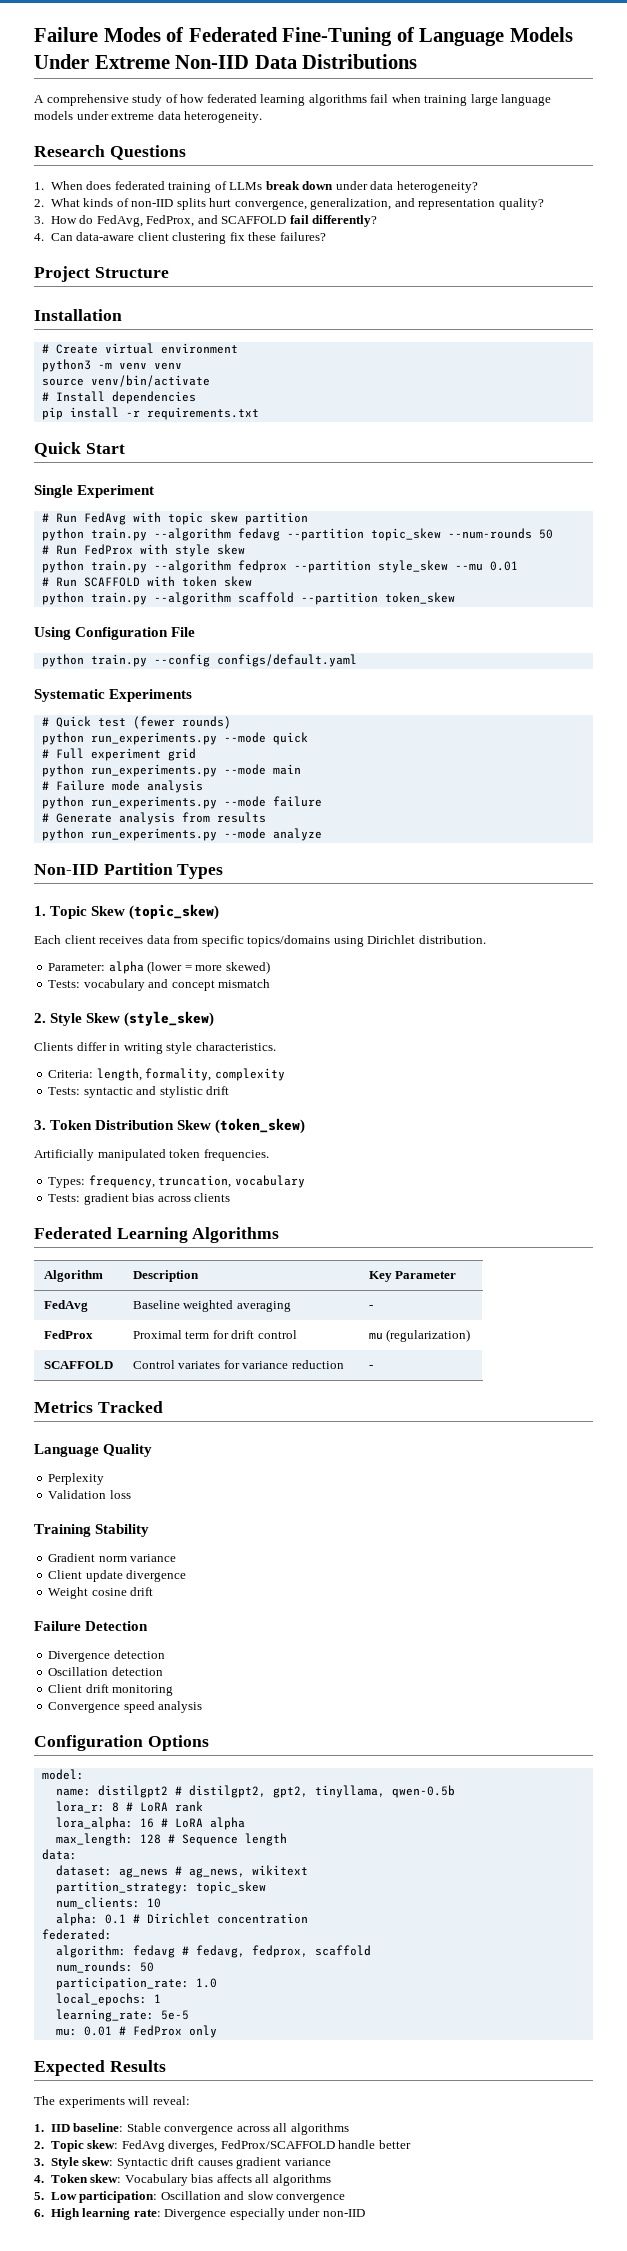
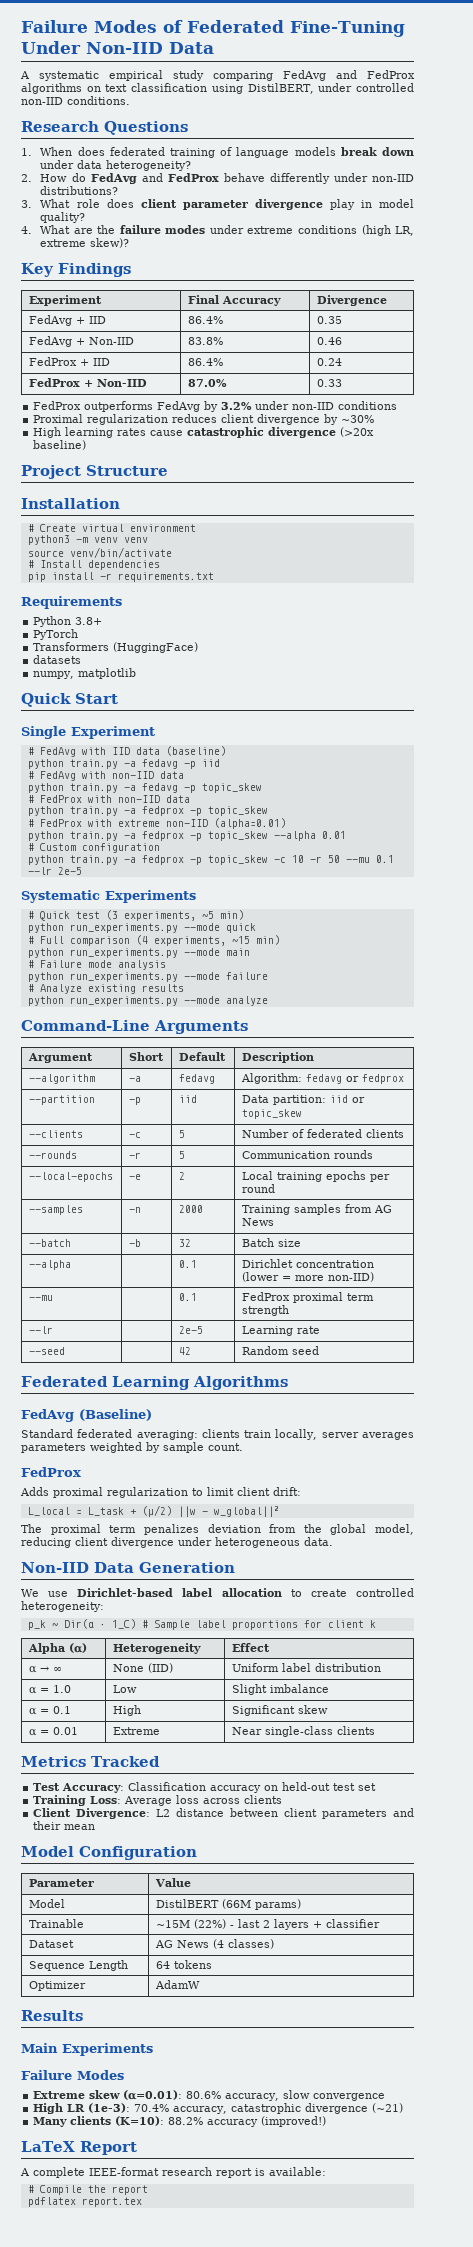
[396,27,573,46] [34,54,418,69] [34,94,552,106] [34,111,263,123] of Language Models Under Extreme Non-IID Data Distributions // A comprehensive study of how federated learning algorithms fail when training large language models under extreme data heterogeneity. -> [21,41,214,54] [20,70,415,81] [21,83,414,94] [21,96,130,105] Under Non-IID Data // A systematic empirical study comparing FedAvg and FedProx algorithms on text classification using DistilBERT, under controlled non-IID conditions.
[229,182,263,190] LLMs -> [236,147,336,158] language models
[50,198,544,210] [34,215,378,227] [34,232,326,244] What kinds of non-IID splits hurt convergence, generalization, and representation quality? // 3. How do FedAvg, FedProx, and SCAFFOLD fail differently? // 4. Can data-aware client clustering fix these failures? -> [40,173,414,184] [40,186,119,195] [21,199,414,210] [40,212,86,223] [21,225,414,236] [40,238,130,248] [21,263,131,277] [28,295,102,306] [187,295,281,306] [316,295,387,306] [28,315,106,326] [187,316,223,324] [316,316,342,324] [28,336,134,347] [187,337,223,345] [316,337,342,345] [28,357,110,366] [187,358,223,366] [316,358,342,366] [28,378,147,387] [187,379,227,387] [316,379,342,387] [33,401,398,412] [33,414,375,425] [33,427,375,438] [33,440,87,450] How do FedAvg and FedProx behave differently under non-IID distributions? // 3. What role does client parameter divergence play in model quality? // 4. What are the failure modes under extreme conditions (high LR, extreme skew)? // Key Findings // Experiment | Final Accuracy | Divergence // FedAvg + IID | 86.4% | 0.35 // FedAvg + Non-IID | 83.8% | 0.46 // FedProx + IID | 86.4% | 0.24 // FedProx + Non-IID | 87.0% | 0.33 // FedProx outperforms FedAvg by 3.2% under non-IID conditions // Proximal regularization reduces client divergence by ~30% // High learning rates cause catastrophic divergence (>20x baseline)
(259, 413) none -> [21,596,122,609] [33,616,103,627] [33,629,79,640] [33,642,199,653] [33,655,82,664] [33,668,137,679] // Requirements // Python 3.8+ // PyTorch // Transformers (HuggingFace) // datasets // numpy, matplotlib
[55,512,308,525] [41,528,553,541] [41,544,245,557] [41,560,518,573] [41,576,252,587] [41,592,455,605] [34,627,196,640] [41,654,357,667] Run FedAvg with topic skew partition // python train.py --algorithm fedavg --partition topic_skew --num-rounds 50 // # Run FedProx with style skew // python train.py --algorithm fedprox --partition style_skew --mu 0.01 // # Run SCAFFOLD with token skew // python train.py --algorithm scaffold --partition token_skew // Using Configuration File // python train.py --config configs/default.yaml -> [39,746,226,757] [27,759,220,769] [27,771,184,781] [27,783,262,793] [27,795,190,803] [27,806,268,816] [27,818,286,829] [27,831,346,841] [27,843,160,853] [27,855,394,865] [27,867,82,875] FedAvg with IID data (baseline) // python train.py -a fedavg -p iid // # FedAvg with non-IID data // python train.py -a fedavg -p topic_skew // # FedProx with non-IID data // python train.py -a fedprox -p topic_skew // # FedProx with extreme non-IID (alpha=0.01) // python train.py -a fedprox -p topic_skew --alpha 0.01 // # Custom configuration // python train.py -a fedprox -p topic_skew -c 10 -r 50 --mu 0.1 --lr 2e-5
[132,716,231,729] (fewer rounds) -> [105,910,244,921] (3 experiments, ~5 min)
[90,748,196,761] experiment grid -> [69,935,280,946] comparison (4 experiments, ~15 min)
[55,812,210,825] Generate analysis from -> [39,984,136,994] Analyze existing
[34,863,224,879] [34,904,220,920] [34,935,486,947] [48,961,270,974] [48,979,271,991] [34,1011,215,1027] [34,1042,276,1054] [48,1068,285,1081] [48,1086,230,1098] [34,1118,306,1134] [34,1149,269,1161] [48,1175,305,1188] [48,1193,231,1205] [34,1227,280,1243] [43,1270,103,1282] [132,1270,199,1282] [368,1271,457,1282] [43,1300,88,1312] [132,1300,291,1312] [368,1305,373,1309] [43,1330,93,1339] [132,1330,297,1339] [368,1329,471,1342] [43,1361,113,1369] [132,1360,344,1369] [368,1365,373,1369] [34,1401,163,1413] [34,1444,153,1457] [48,1473,105,1485] [48,1490,131,1499] [34,1524,150,1537] [48,1553,177,1562] [48,1570,187,1582] [48,1587,154,1599] [34,1621,149,1631] [48,1650,165,1662] [48,1667,163,1676] [48,1684,174,1696] [48,1701,203,1713] [34,1735,209,1751] [41,1769,84,1780] [55,1785,455,1798] [55,1801,203,1813] [55,1817,245,1830] [55,1833,287,1846] [41,1849,77,1860] [55,1865,308,1878] [55,1881,266,1894] [55,1897,161,1909] [55,1913,308,1926] [41,1929,112,1940] [55,1945,371,1958] [55,1961,154,1973] [55,1977,217,1990] [55,1993,161,2006] [55,2009,189,2022] [55,2025,217,2038] [34,2060,166,2076] [34,2096,190,2108] [34,2123,349,2135] [34,2140,411,2152] [34,2157,331,2169] [34,2174,331,2186] [34,2191,346,2203] [34,2208,365,2220] Non-IID Partition Types // 1. Topic Skew (topic_skew) // Each client receives data from specific topics/domains using Dirichlet distribution. // Parameter: alpha (lower = more skewed) // Tests: vocabulary and concept mismatch // 2. Style Skew (style_skew) // Clients differ in writing style characteristics. // Criteria: length, formality, complexity // Tests: syntactic and stylistic drift // 3. Token Distribution Skew (token_skew) // Artificially manipulated token frequencies. // Types: frequency, truncation, vocabulary // Tests: gradient bias across clients // Federated Learning Algorithms // Algorithm | Description | Key Parameter // FedAvg | Baseline weighted averaging | - // FedProx | Proximal term for drift control | mu (regularization) // SCAFFOLD | Control variates for variance reduction | - // Metrics Tracked // Language Quality // Perplexity // Validation loss // Training Stability // Gradient norm variance // Client update divergence // Weight cosine drift // Failure Detection // Divergence detection // Oscillation detection // Client drift monitoring // Convergence speed analysis // Configuration Options // model: // name: distilgpt2 # distilgpt2, gpt2, tinyllama, qwen-0.5b // lora_r: 8 # LoRA rank // lora_alpha: 16 # LoRA alpha // max_length: 128 # Sequence length // data: // dataset: ag_news # ag_news, wikitext // partition_strategy: topic_skew // num_clients: 10 // alpha: 0.1 # Dirichlet concentration // federated: // algorithm: fedavg # fedavg, fedprox, scaffold // num_rounds: 50 // participation_rate: 1.0 // local_epochs: 1 // learning_rate: 5e-5 // mu: 0.01 # FedProx only // Expected Results // The experiments will reveal: // 1. IID baseline: Stable convergence across all algorithms // 2. Topic skew: FedAvg diverges, FedProx/SCAFFOLD handle better // 3. Style skew: Syntactic drift causes gradient variance // 4. Token skew: Vocabulary bias affects all algorithms // 5. Low participation: Oscillation and slow convergence // 6. High learning rate: Divergence especially under non-IID -> [21,1020,248,1034] [27,1053,93,1063] [128,1052,164,1061] [178,1052,226,1061] [241,1052,314,1063] [28,1074,95,1084] [128,1076,141,1082] [178,1074,215,1084] [240,1073,404,1084] [28,1095,95,1105] [128,1097,141,1105] [178,1095,197,1103] [241,1095,365,1105] [241,1109,302,1119] [28,1130,83,1138] [128,1132,141,1138] [178,1130,185,1138] [241,1129,404,1138] [28,1151,77,1159] [128,1152,141,1159] [178,1151,185,1159] [241,1150,373,1159] [28,1172,113,1182] [128,1174,141,1180] [178,1172,185,1180] [241,1171,390,1182] [241,1184,275,1193] [28,1205,83,1215] [128,1207,141,1213] [178,1205,203,1213] [241,1204,392,1215] [241,1218,274,1226] [28,1239,71,1247] [128,1239,141,1247] [178,1239,191,1247] [241,1238,301,1247] [28,1260,71,1270] [178,1260,197,1268] [241,1259,374,1268] [241,1272,374,1282] [28,1295,53,1301] [178,1293,197,1301] [241,1292,374,1303] [241,1305,289,1316] [28,1326,53,1334] [178,1326,203,1334] [241,1326,320,1336] [28,1347,65,1355] [178,1347,191,1355] [241,1346,319,1355] [21,1376,288,1390] [21,1409,152,1422] [21,1429,414,1440] [21,1442,243,1453] [21,1467,81,1477] [20,1487,301,1498] [27,1505,280,1517] [21,1524,414,1535] [21,1537,333,1548] [21,1562,235,1573] [21,1588,415,1597] [21,1601,104,1612] [27,1619,376,1630] [27,1643,87,1654] [112,1643,201,1654] [231,1643,270,1652] [28,1666,62,1673] [112,1663,173,1673] [231,1663,381,1672] [28,1685,71,1694] [112,1685,137,1693] [231,1684,329,1695] [28,1706,71,1715] [112,1705,141,1716] [231,1705,328,1716] [28,1727,78,1736] [112,1727,160,1735] [231,1726,375,1737] [21,1756,160,1767] [33,1782,377,1793] [33,1795,283,1806] [33,1808,414,1819] [33,1821,96,1830] [21,1846,197,1860] [28,1879,94,1887] [154,1878,191,1887] [28,1899,65,1908] [155,1899,301,1910] [28,1919,84,1928] [155,1919,380,1930] [28,1940,74,1948] [154,1939,274,1949] [28,1960,128,1971] [155,1960,212,1969] [28,1981,86,1991] [154,1980,200,1989] [21,2010,83,2021] [21,2043,153,2056] [21,2070,124,2080] [33,2090,386,2101] [33,2103,404,2114] [33,2116,327,2127] [21,2141,137,2155] [20,2167,326,2178] [27,2185,148,2195] [27,2197,142,2207] Command-Line Arguments // Argument | Short | Default | Description // --algorithm | -a | fedavg | Algorithm: fedavg or fedprox // --partition | -p | iid | Data partition: iid or topic_skew // --clients | -c | 5 | Number of federated clients // --rounds | -r | 5 | Communication rounds // --local-epochs | -e | 2 | Local training epochs per round // --samples | -n | 2000 | Training samples from AG News // --batch | -b | 32 | Batch size // --alpha | | 0.1 | Dirichlet concentration (lower = more non-IID) // --mu | | 0.1 | FedProx proximal term strength // --lr | | 2e-5 | Learning rate // --seed | | 42 | Random seed // Federated Learning Algorithms // FedAvg (Baseline) // Standard federated averaging: clients train locally, server averages parameters weighted by sample count. // FedProx // Adds proximal regularization to limit client drift: // L_local = L_task + (μ/2) ||w - w_global||² // The proximal term penalizes deviation from the global model, reducing client divergence under heterogeneous data. // Non-IID Data Generation // We use Dirichlet-based label allocation to create controlled heterogeneity: // p_k ~ Dir(α · 1_C) # Sample label proportions for client k // Alpha (α) | Heterogeneity | Effect // α → ∞ | None (IID) | Uniform label distribution // α = 1.0 | Low | Slight imbalance // α = 0.1 | High | Significant skew // α = 0.01 | Extreme | Near single-class clients // Metrics Tracked // Test Accuracy: Classification accuracy on held-out test set // Training Loss: Average loss across clients // Client Divergence: L2 distance between client parameters and their mean // Model Configuration // Parameter | Value // Model | DistilBERT (66M params) // Trainable | ~15M (22%) - last 2 layers + classifier // Dataset | AG News (4 classes) // Sequence Length | 64 tokens // Optimizer | AdamW // Results // Main Experiments // Failure Modes // Extreme skew (α=0.01): 80.6% accuracy, slow convergence // High LR (1e-3): 70.4% accuracy, catastrophic divergence (~21) // Many clients (K=10): 88.2% accuracy (improved!) // LaTeX Report // A complete IEEE-format research report is available: // # Compile the report // pdflatex report.tex

